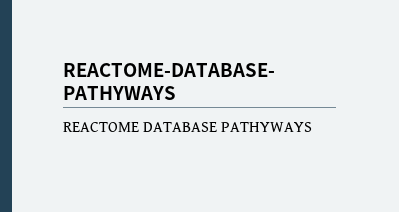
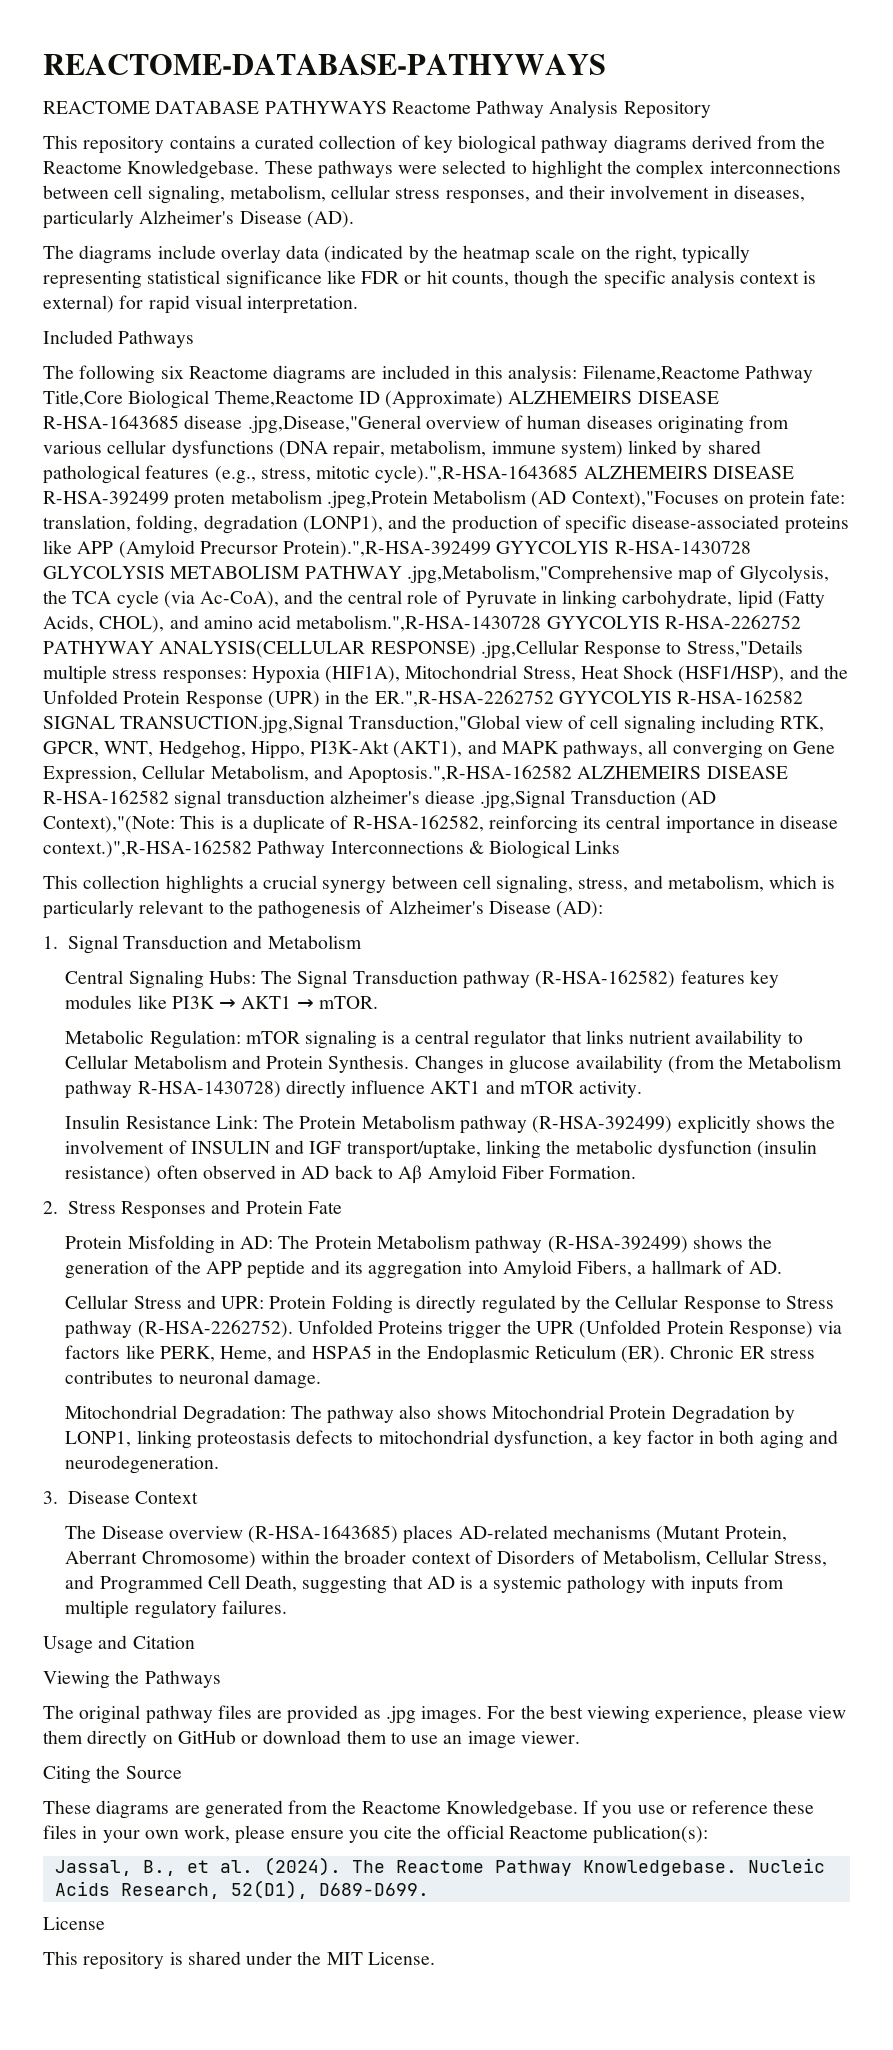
(313, 127) none -> [391,100,711,119] [43,135,826,154] [43,160,841,179] [43,185,805,204] [43,210,354,229] [43,245,751,264] [43,270,817,289] [43,295,359,314] [43,330,195,348] [43,365,813,384] [43,390,719,409] [43,415,790,434] [43,440,761,459] [43,465,794,484] [43,490,846,509] [43,515,849,534] [43,540,751,558] [43,565,829,584] [43,590,825,609] [43,615,801,633] [43,640,803,659] [43,665,848,684] [43,690,804,709] [43,715,825,734] [43,740,836,759] [43,765,788,784] [43,790,716,809] [43,815,839,834] [43,840,621,859] [43,875,836,894] [43,900,604,919] [43,935,362,954] [65,970,779,989] [65,995,378,1009] [65,1030,803,1049] [65,1055,843,1074] [65,1080,643,1099] [65,1115,836,1134] [65,1140,818,1159] [65,1165,637,1184] [43,1200,342,1219] [65,1235,773,1254] [65,1260,783,1279] [65,1295,835,1314] [65,1320,843,1339] [65,1345,815,1364] [65,1370,322,1389] [65,1405,795,1424] [65,1430,838,1449] [65,1455,220,1474] [43,1491,199,1504] [65,1525,787,1544] [65,1550,828,1568] [65,1575,784,1594] [65,1600,287,1619] [43,1635,195,1654] [43,1670,221,1689] [43,1705,846,1724] [43,1730,580,1749] [43,1765,182,1784] [43,1800,815,1819] [43,1825,709,1844] [54,1857,825,1876] [54,1880,429,1899] [43,1917,105,1930] [43,1951,435,1970] Reactome Pathway Analysis Repository // This repository contains a curated collection of key biological pathway diagrams derived from the Reactome Knowledgebase. These pathways were selected to highlight the complex interconnections between cell signaling, metabolism, cellular stress responses, and their involvement in diseases, particularly Alzheimer's Disease (AD). // The diagrams include overlay data (indicated by the heatmap scale on the right, typically representing statistical significance like FDR or hit counts, though the specific analysis context is external) for rapid visual interpretation. // Included Pathways // The following six Reactome diagrams are included in this analysis: Filename,Reactome Pathway Title,Core Biological Theme,Reactome ID (Approximate) ALZHEMEIRS DISEASE R-HSA-1643685 disease .jpg,Disease,"General overview of human diseases originating from various cellular dysfunctions (DNA repair, metabolism, immune system) linked by shared pathological features (e.g., stress, mitotic cycle).",R-HSA-1643685 ALZHEMEIRS DISEASE R-HSA-392499 proten metabolism .jpeg,Protein Metabolism (AD Context),"Focuses on protein fate: translation, folding, degradation (LONP1), and the production of specific disease-associated proteins like APP (Amyloid Precursor Protein).",R-HSA-392499 GYYCOLYIS R-HSA-1430728 GLYCOLYSIS METABOLISM PATHWAY .jpg,Metabolism,"Comprehensive map of Glycolysis, the TCA cycle (via Ac-CoA), and the central role of Pyruvate in linking carbohydrate, lipid (Fatty Acids, CHOL), and amino acid metabolism.",R-HSA-1430728 GYYCOLYIS R-HSA-2262752 PATHYWAY ANALYSIS(CELLULAR RESPONSE) .jpg,Cellular Response to Stress,"Details multiple stress responses: Hypoxia (HIF1A), Mitochondrial Stress, Heat Shock (HSF1/HSP), and the Unfolded Protein Response (UPR) in the ER.",R-HSA-2262752 GYYCOLYIS R-HSA-162582 SIGNAL TRANSUCTION.jpg,Signal Transduction,"Global view of cell signaling including RTK, GPCR, WNT, Hedgehog, Hippo, PI3K-Akt (AKT1), and MAPK pathways, all converging on Gene Expression, Cellular Metabolism, and Apoptosis.",R-HSA-162582 ALZHEMEIRS DISEASE R-HSA-162582 signal transduction alzheimer's diease .jpg,Signal Transduction (AD Context),"(Note: This is a duplicate of R-HSA-162582, reinforcing its central importance in disease context.)",R-HSA-162582 Pathway Interconnections & Biological Links // This collection highlights a crucial synergy between cell signaling, stress, and metabolism, which is particularly relevant to the pathogenesis of Alzheimer's Disease (AD): // 1. Signal Transduction and Metabolism // Central Signaling Hubs: The Signal Transduction pathway (R-HSA-162582) features key modules like PI3K → AKT1 → mTOR. // Metabolic Regulation: mTOR signaling is a central regulator that links nutrient availability to Cellular Metabolism and Protein Synthesis. Changes in glucose availability (from the Metabolism pathway R-HSA-1430728) directly influence AKT1 and mTOR activity. // Insulin Resistance Link: The Protein Metabolism pathway (R-HSA-392499) explicitly shows the involvement of INSULIN and IGF transport/uptake, linking the metabolic dysfunction (insulin resistance) often observed in AD back to Aβ Amyloid Fiber Formation. // 2. Stress Responses and Protein Fate // Protein Misfolding in AD: The Protein Metabolism pathway (R-HSA-392499) shows the generation of the APP peptide and its aggregation into Amyloid Fibers, a hallmark of AD. // Cellular Stress and UPR: Protein Folding is directly regulated by the Cellular Response to Stress pathway (R-HSA-2262752). Unfolded Proteins trigger the UPR (Unfolded Protein Response) via factors like PERK, Heme, and HSPA5 in the Endoplasmic Reticulum (ER). Chronic ER stress contributes to neuronal damage. // Mitochondrial Degradation: The pathway also shows Mitochondrial Protein Degradation by LONP1, linking proteostasis defects to mitochondrial dysfunction, a key factor in both aging and neurodegeneration. // 3. Disease Context // The Disease overview (R-HSA-1643685) places AD-related mechanisms (Mutant Protein, Aberrant Chromosome) within the broader context of Disorders of Metabolism, Cellular Stress, and Programmed Cell Death, suggesting that AD is a systemic pathology with inputs from multiple regulatory failures. // Usage and Citation // Viewing the Pathways // The original pathway files are provided as .jpg images. For the best viewing experience, please view them directly on GitHub or download them to use an image viewer. // Citing the Source // These diagrams are generated from the Reactome Knowledgebase. If you use or reference these files in your own work, please ensure you cite the official Reactome publication(s): // Jassal, B., et al. (2024). The Reactome Pathway Knowledgebase. Nucleic Acids Research, 52(D1), D689-D699. // License // This repository is shared under the MIT License.

